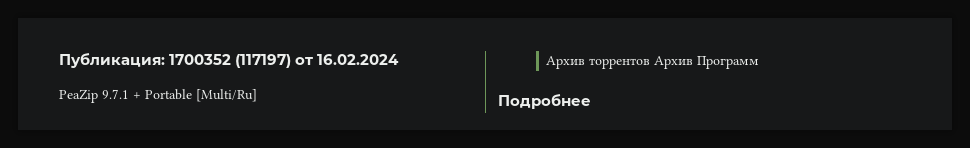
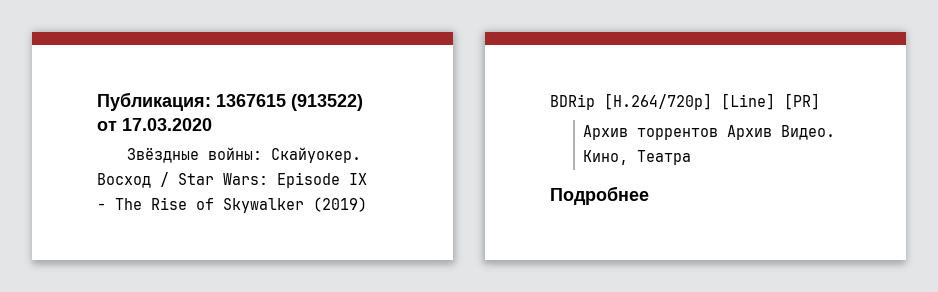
[169,54,400,68] [59,89,257,103] 1700352 (117197) от 16.02.2024 // PeaZip 9.7.1 + Portable [Multi/Ru] -> [216,94,363,111] [97,118,212,131] [126,147,361,163] [97,172,367,188] [97,197,367,213] [550,93,820,110] 1367615 (913522) от 17.03.2020 // Звёздные войны: Скайуокер. Восход / Star Wars: Episode IX - The Rise of Skywalker (2019) BDRip [H.264/720p] [Line] [PR]
[697,56,760,69] Программ -> [781,125,836,140] [583,150,692,165] Видео. Кино, Театра

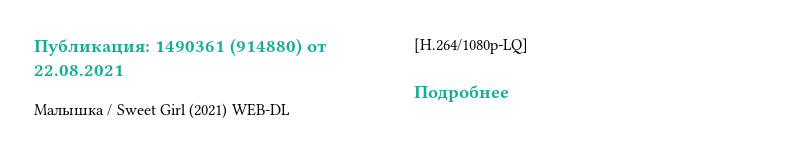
[216,94,363,111] [97,118,212,131] [126,147,361,163] [97,172,367,188] [97,197,367,213] [550,93,820,110] [583,125,836,140] [583,150,692,165] 1367615 (913522) от 17.03.2020 // Звёздные войны: Скайуокер. Восход / Star Wars: Episode IX - The Rise of Skywalker (2019) BDRip [H.264/720p] [Line] [PR] // Архив торрентов Архив Видео. Кино, Театра -> [155,38,327,56] [34,65,124,76] [34,103,290,119] [414,38,528,54] 1490361 (914880) от 22.08.2021 // Малышка / Sweet Girl (2021) WEB-DL [H.264/1080p-LQ]

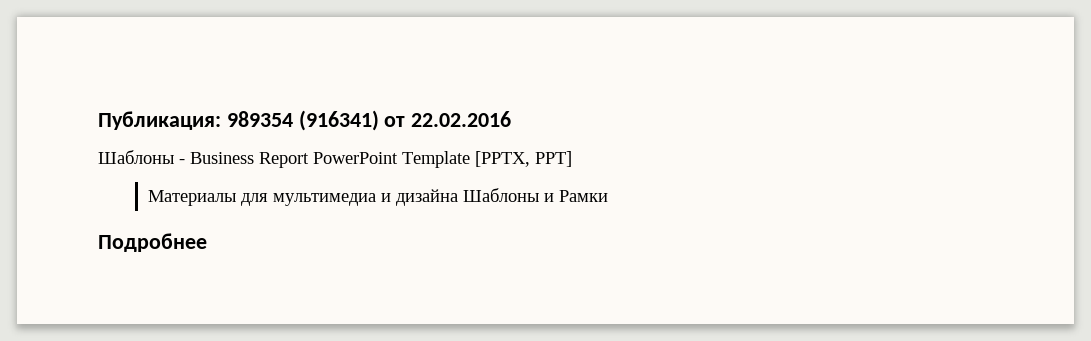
[155,38,327,56] [34,65,124,76] [34,103,290,119] [414,38,528,54] 1490361 (914880) от 22.08.2021 // Малышка / Sweet Girl (2021) WEB-DL [H.264/1080p-LQ] -> [226,110,512,131] [98,150,572,168] [148,188,609,206] 989354 (916341) от 22.02.2016 // Шаблоны - Business Report PowerPoint Template [PPTX, PPT] // Материалы для мультимедиа и дизайна Шаблоны и Рамки

